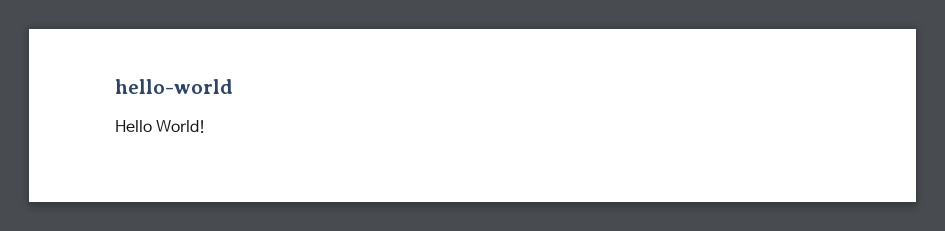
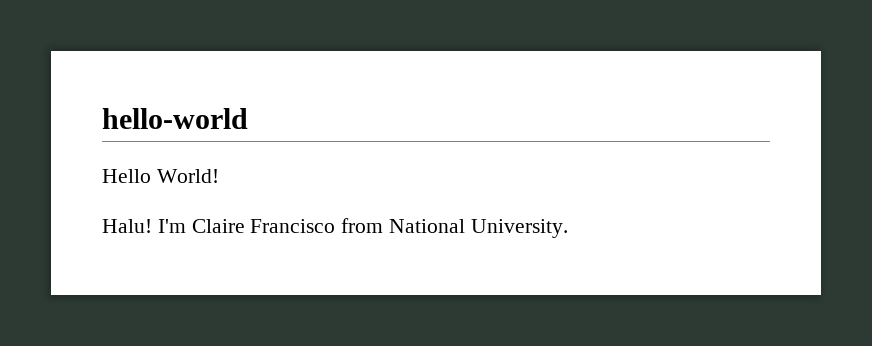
(207, 126) none -> [102,218,568,238] // Halu! I'm Claire Francisco from National University.

